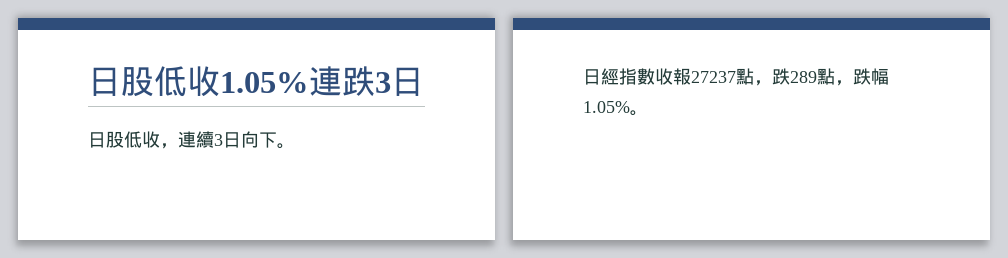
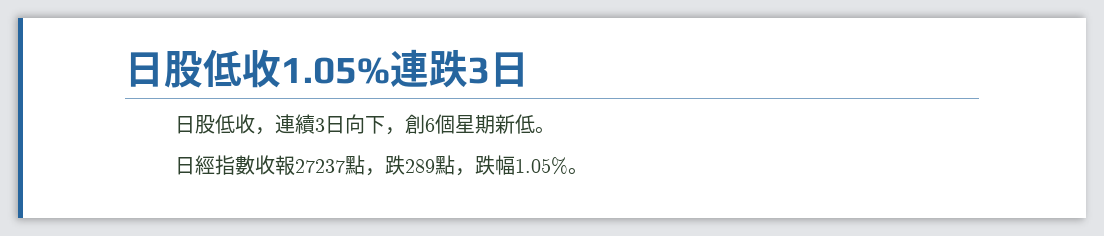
(277, 140) none -> [384,114,535,135] ，創6個星期新低

